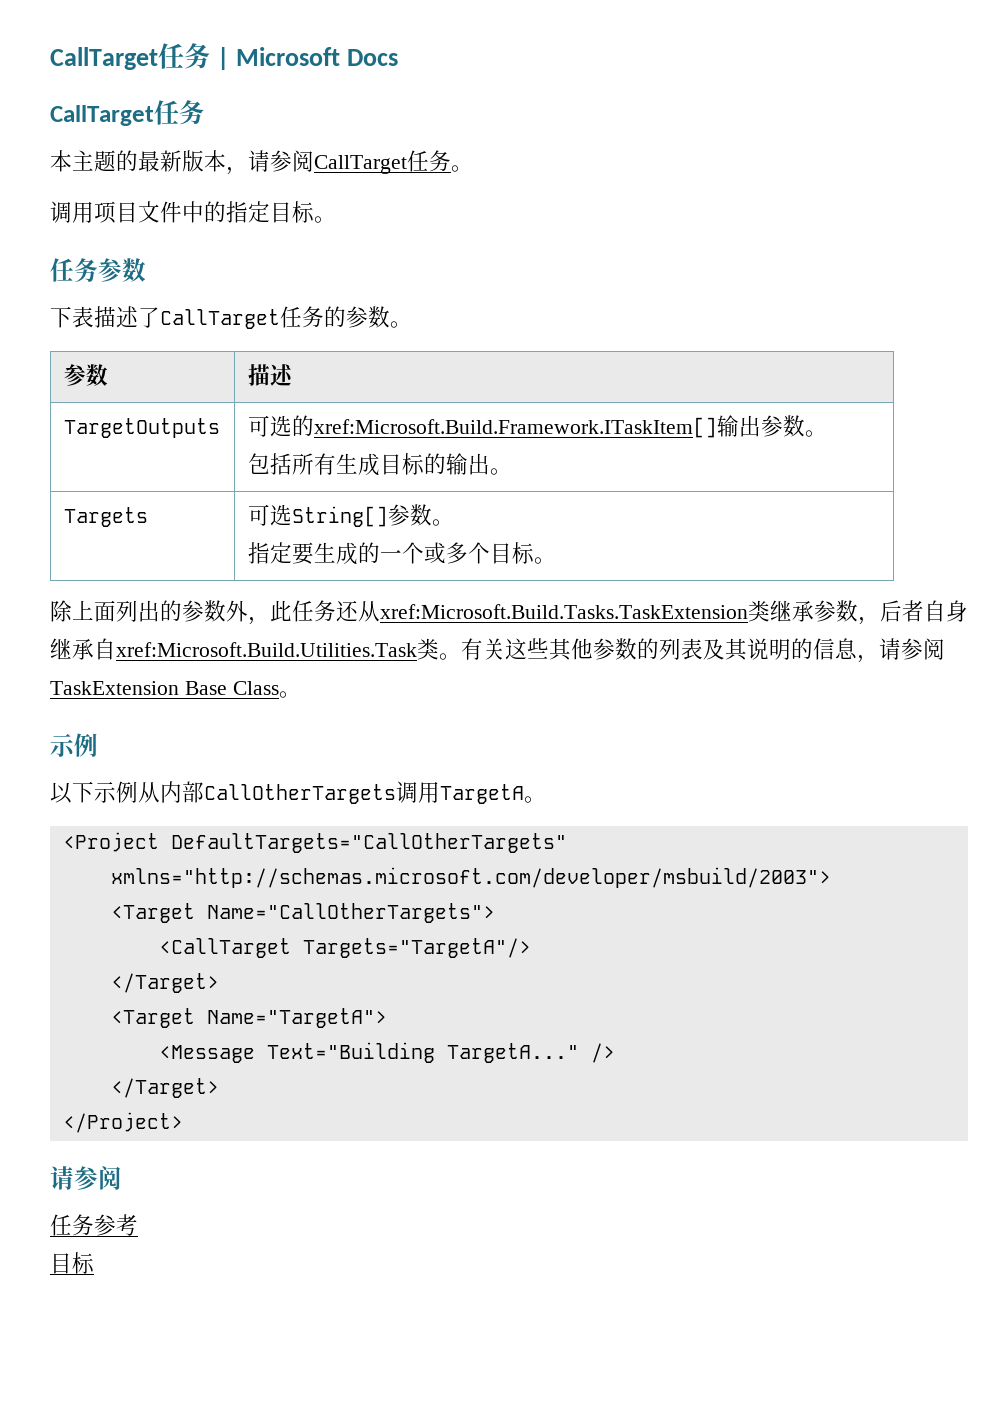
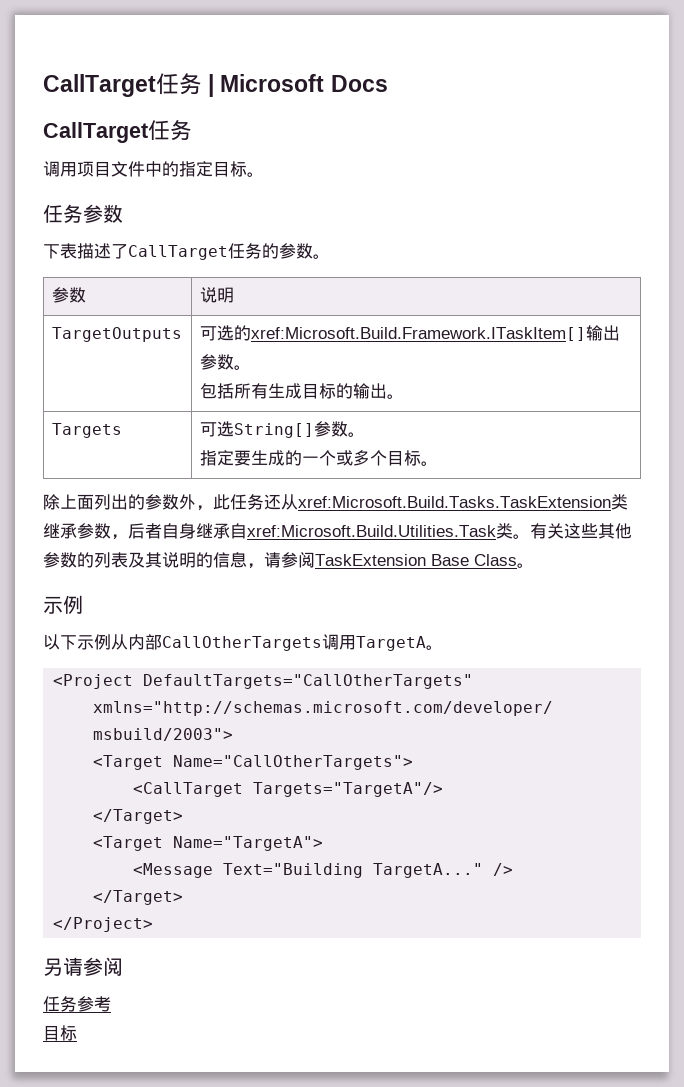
[50,150,473,175] // 本主题的最新版本，请参阅CallTarget任务。 -> (192, 130) none
[247,364,293,386] 描述 -> [199,287,234,303] 说明
(183, 1122) none -> [43,958,63,976] 另

